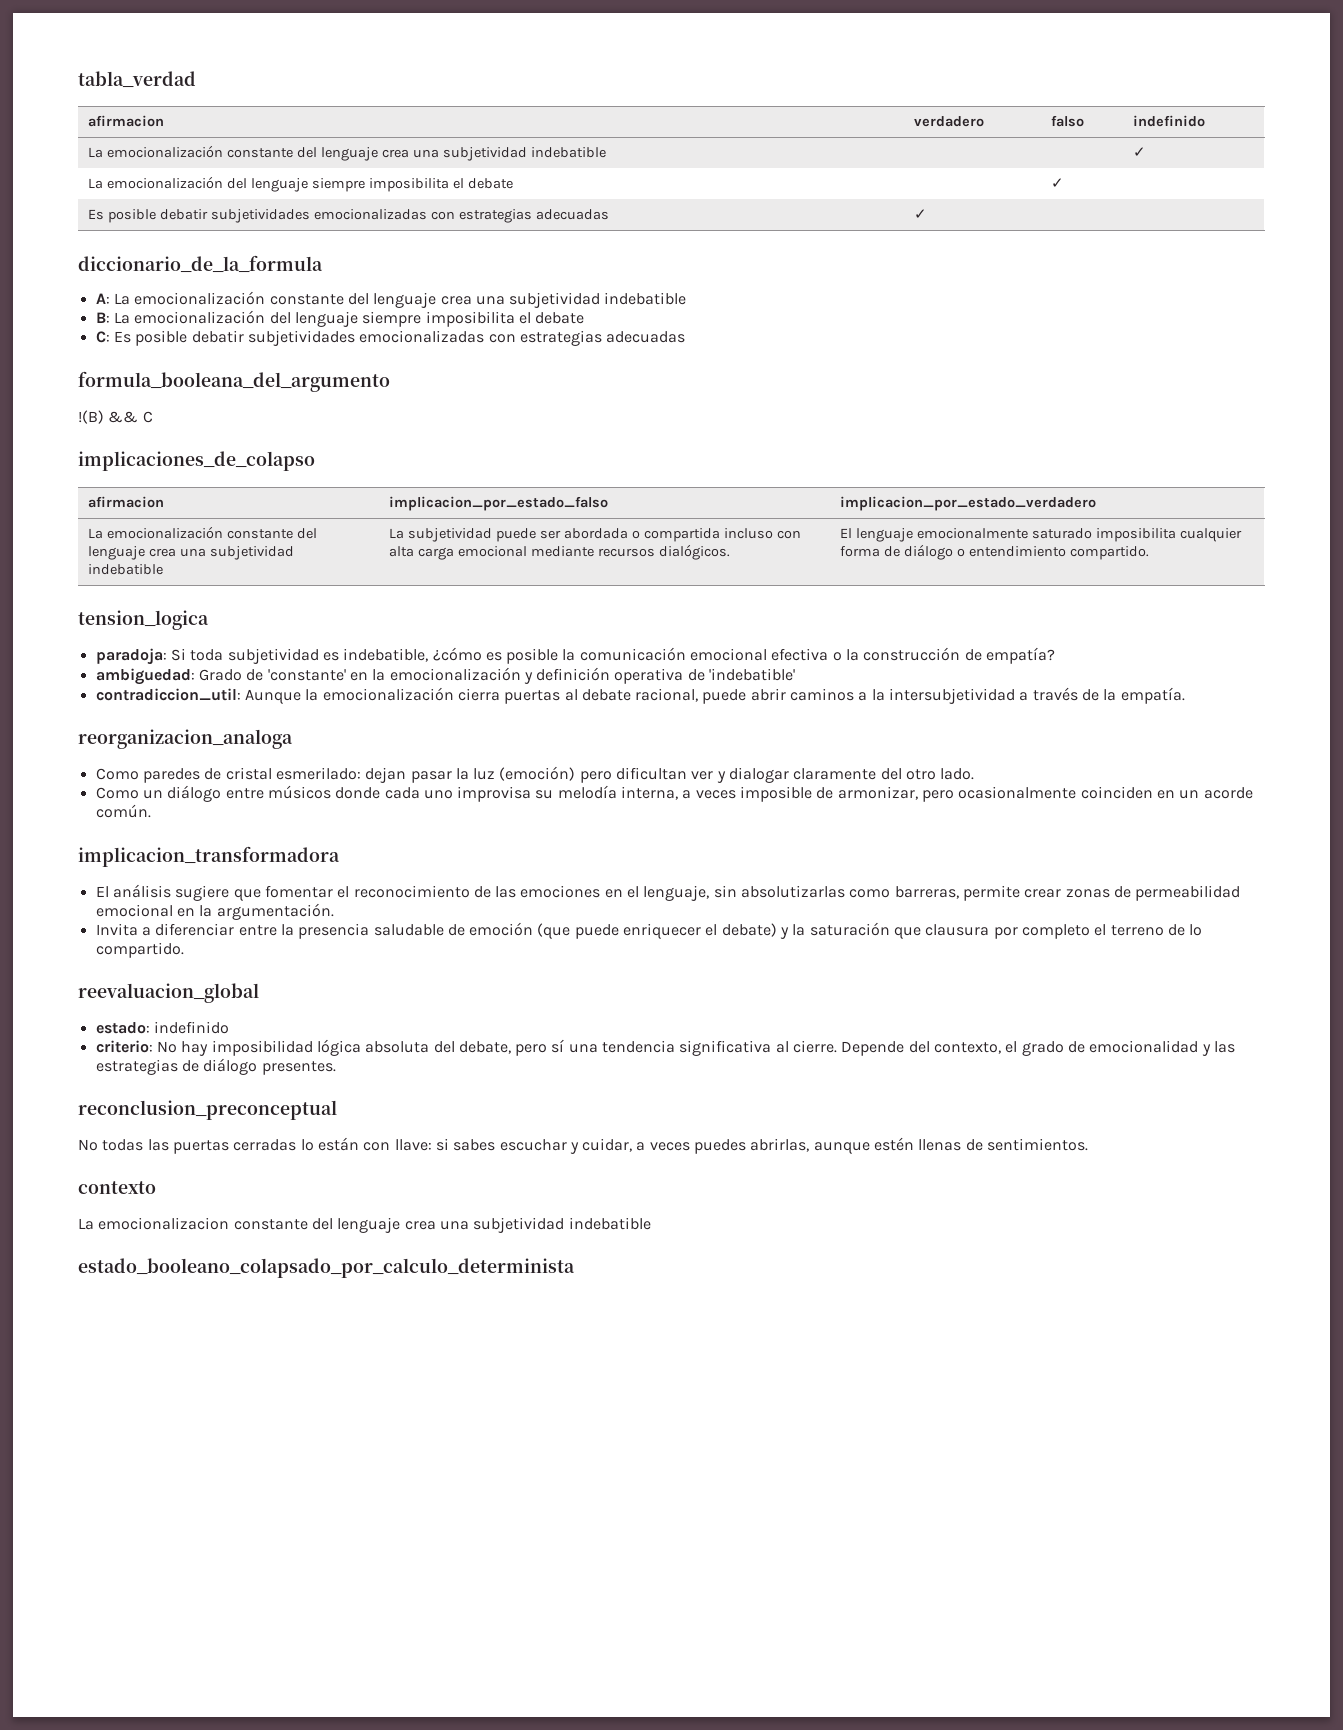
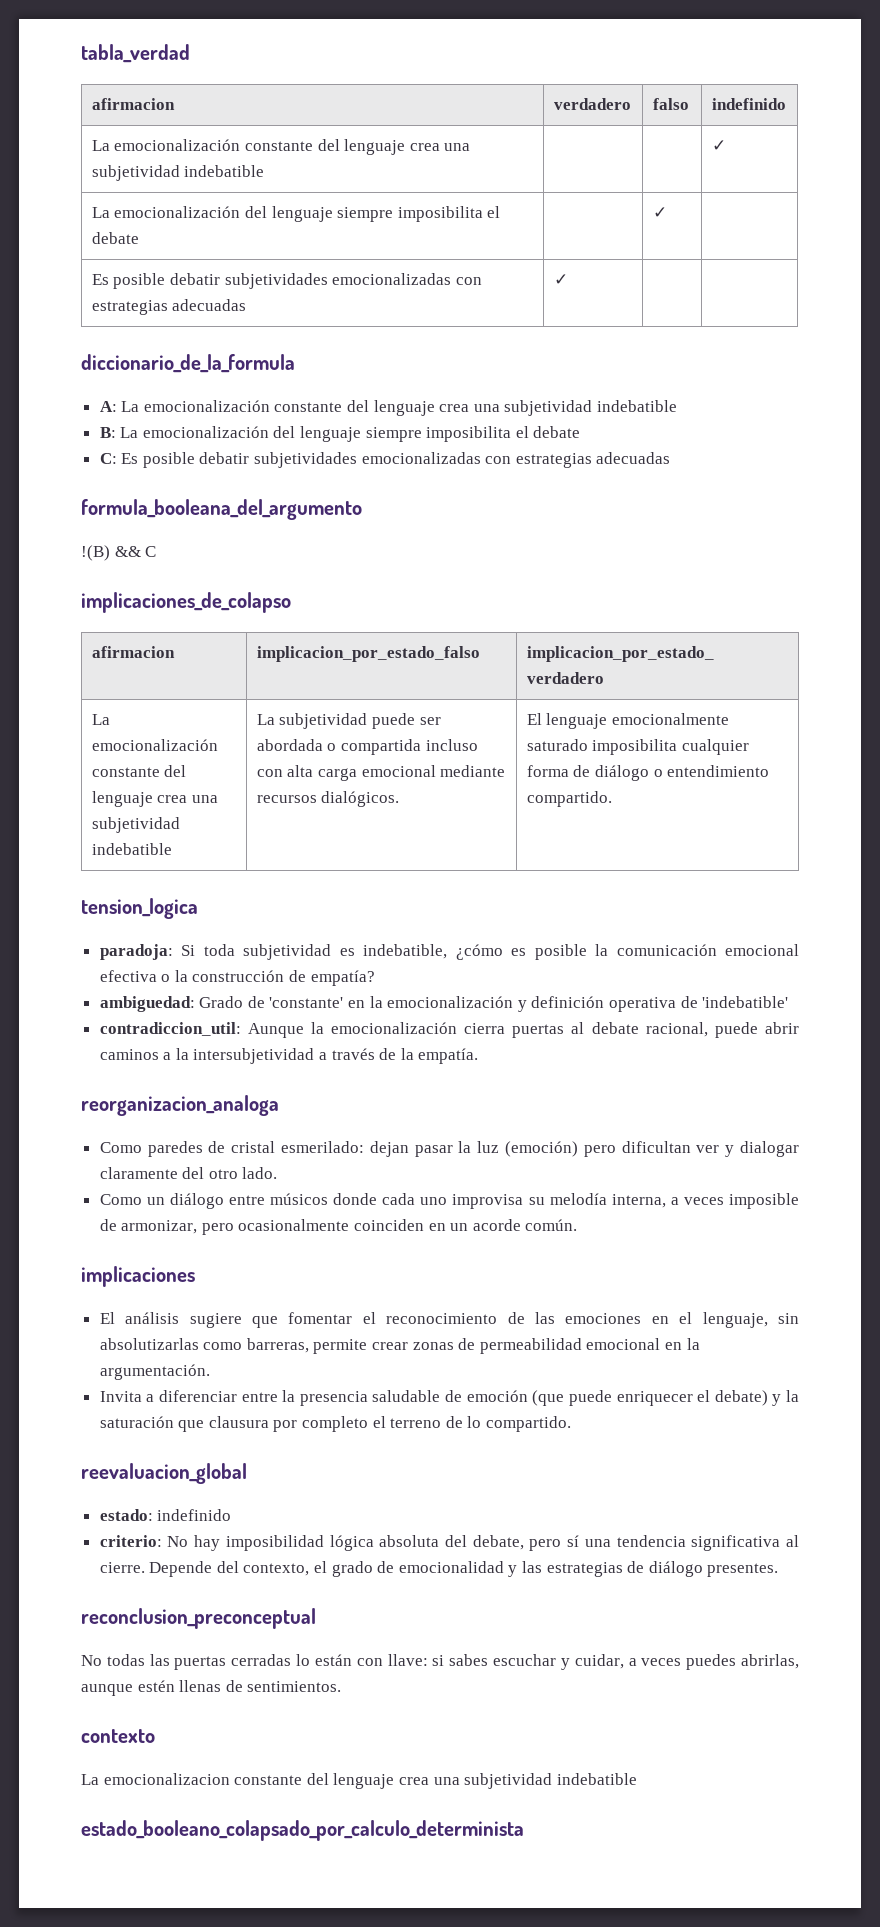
[78,846,340,867] implicacion_transformadora -> [81,1266,195,1287] implicaciones

